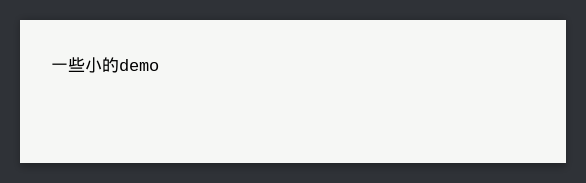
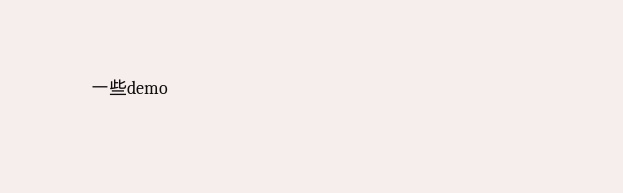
[85,57,119,73] 小的 -> (127, 87) none

